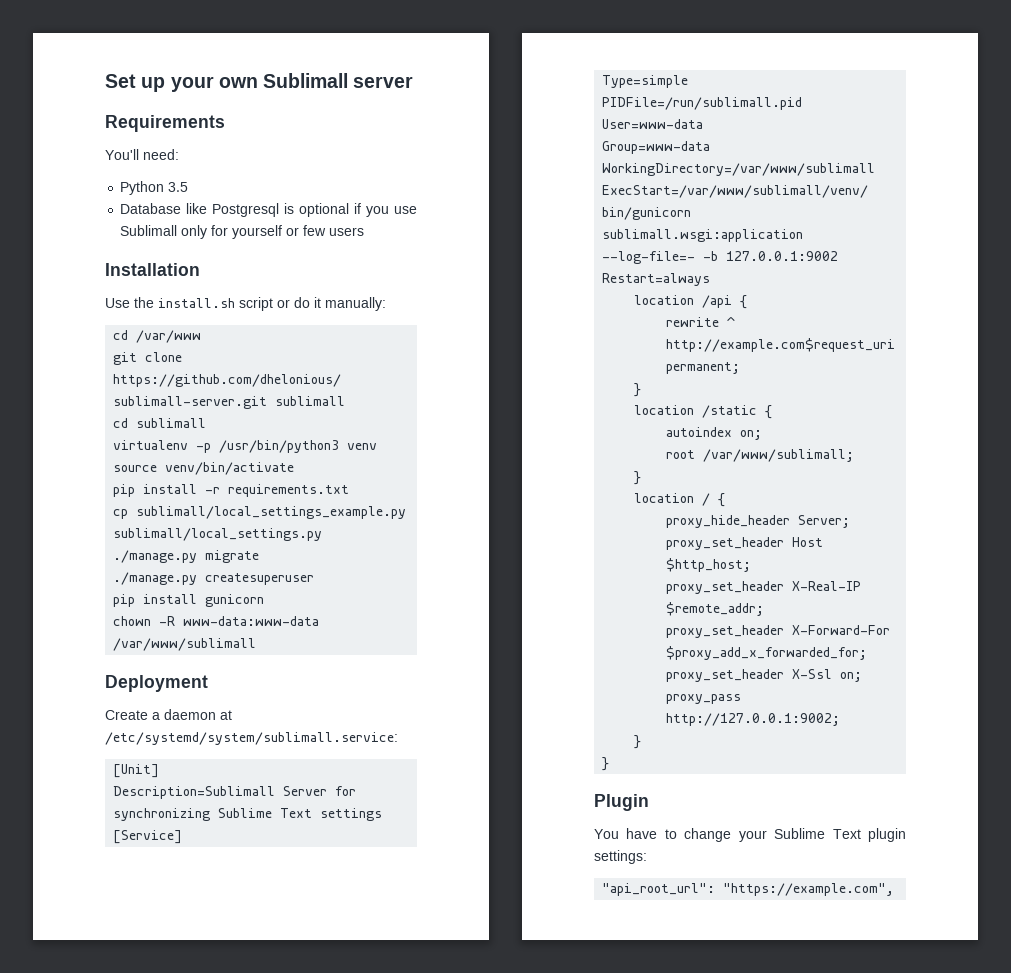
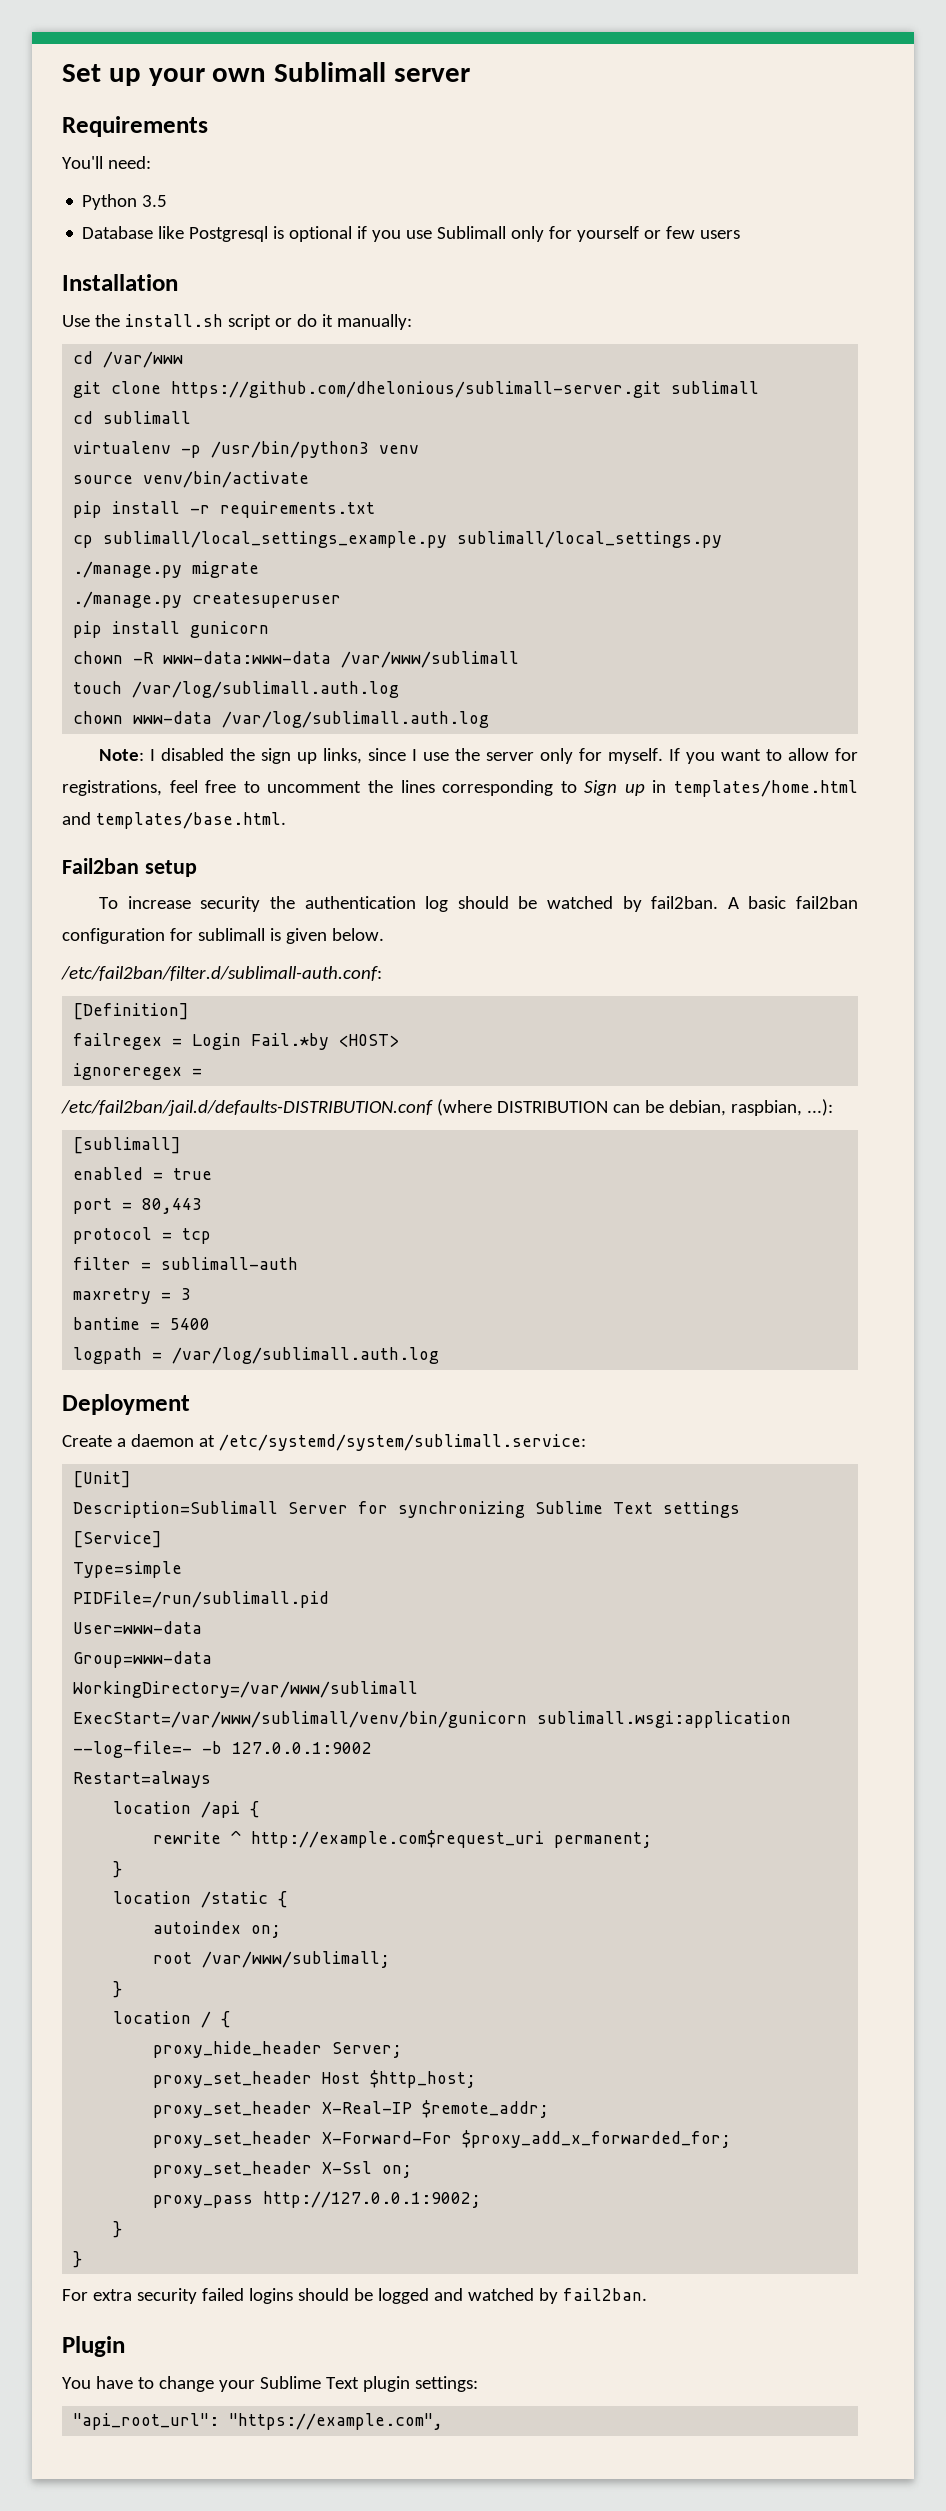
(257, 644) none -> [73,681,400,698] [73,711,490,728] [99,748,859,764] [62,780,858,797] [62,812,286,829] [62,858,197,877] [99,896,858,912] [62,928,384,944] [61,966,382,981] [73,1003,190,1020] [73,1033,400,1050] [73,1063,203,1080] [61,1099,833,1116] [73,1137,182,1154] [73,1167,213,1180] [73,1198,203,1214] [73,1227,212,1244] [73,1257,299,1270] [73,1288,192,1304] [73,1317,211,1330] [73,1347,440,1364] // touch /var/log/sublimall.auth.log // chown www-data /var/log/sublimall.auth.log // Note: I disabled the sign up links, since I use the server only for myself. If you want to allow for registrations, feel free to uncomment the lines corresponding to Sign up in templates/home.html and templates/base.html. // Fail2ban setup // To increase security the authentication log should be watched by fail2ban. A basic fail2ban configuration for sublimall is given below. // /etc/fail2ban/filter.d/sublimall-auth.conf: // [Definition] // failregex = Login Fail.*by <HOST> // ignoreregex = // /etc/fail2ban/jail.d/defaults-DISTRIBUTION.conf (where DISTRIBUTION can be debian, raspbian, ...): // [sublimall] // enabled = true // port = 80,443 // protocol = tcp // filter = sublimall-auth // maxretry = 3 // bantime = 5400 // logpath = /var/log/sublimall.auth.log
(610, 764) none -> [62,2288,647,2304] // For extra security failed logins should be logged and watched by fail2ban.

